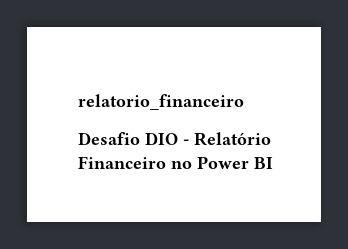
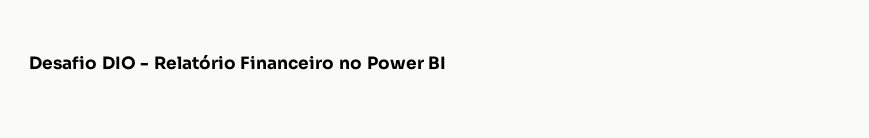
[78,94,244,110] relatorio_financeiro // -> (29, 62) none

